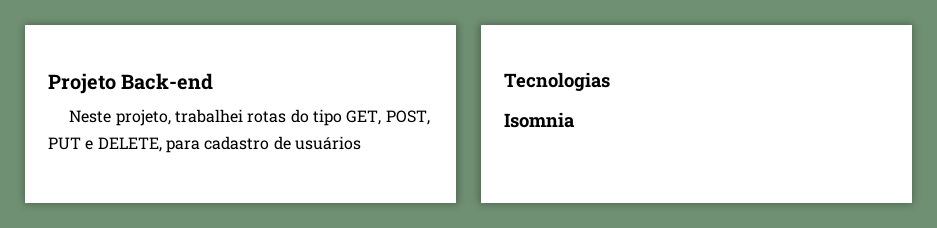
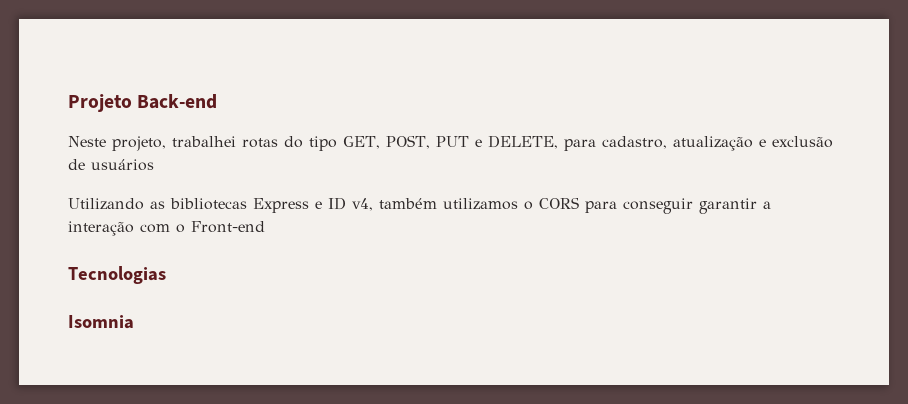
[204,136,361,150] cadastro de usuários -> [601,136,833,151] [68,159,154,171] [68,197,771,214] [68,221,265,236] cadastro, atualização e exclusão de usuários // Utilizando as bibliotecas Express e ID v4, também utilizamos o CORS para conseguir garantir a interação com o Front-end

